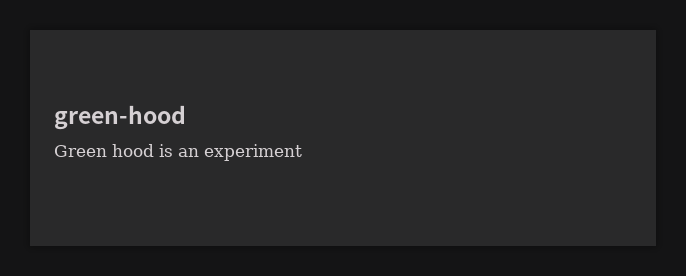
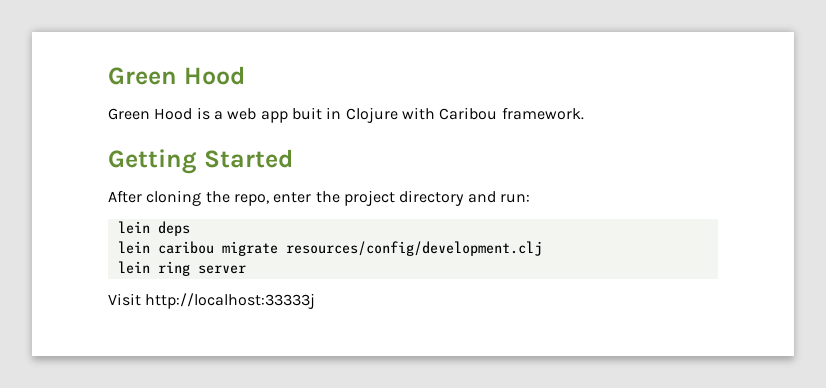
[54,105,186,130] [54,144,302,161] green-hood // Green hood is an experiment -> [108,66,245,85] [108,107,584,123] [108,149,293,174] [108,190,530,206] [117,221,190,236] [117,241,542,256] [117,261,246,276] [108,293,316,309] Green Hood // Green Hood is a web app buit in Clojure with Caribou framework. // Getting Started // After cloning the repo, enter the project directory and run: // lein deps // lein caribou migrate resources/config/development.clj // lein ring server // Visit http://localhost:33333j

